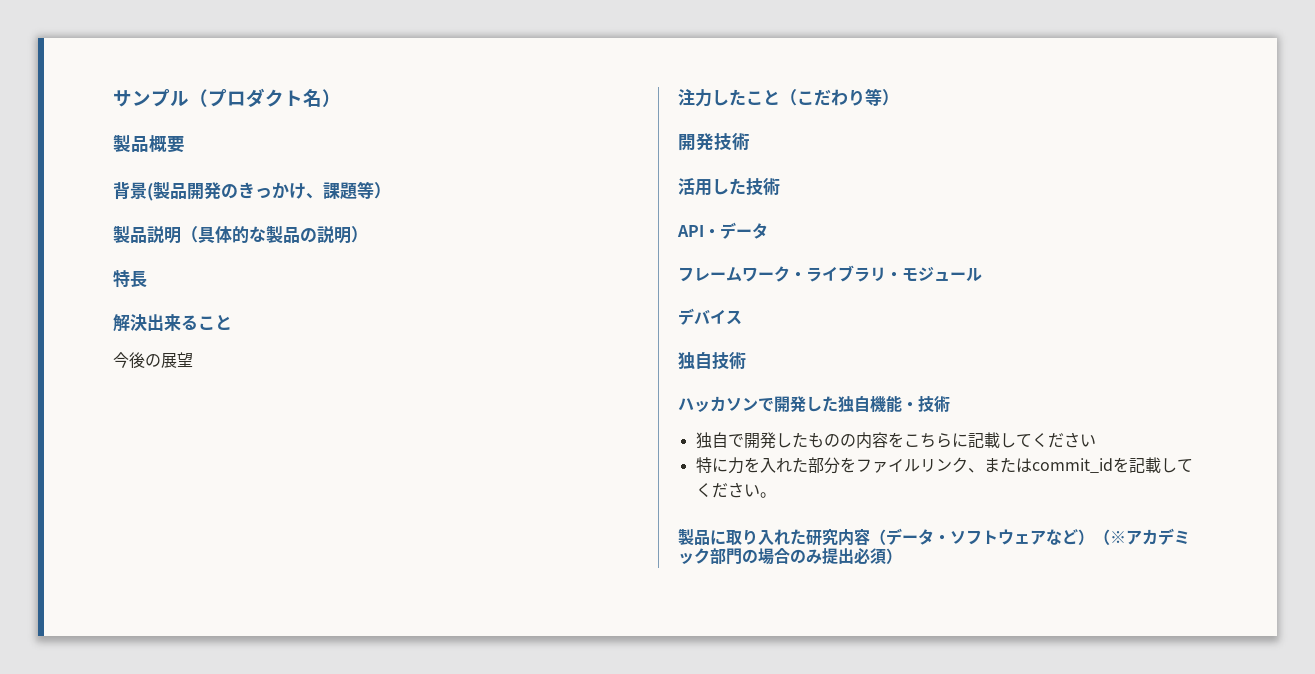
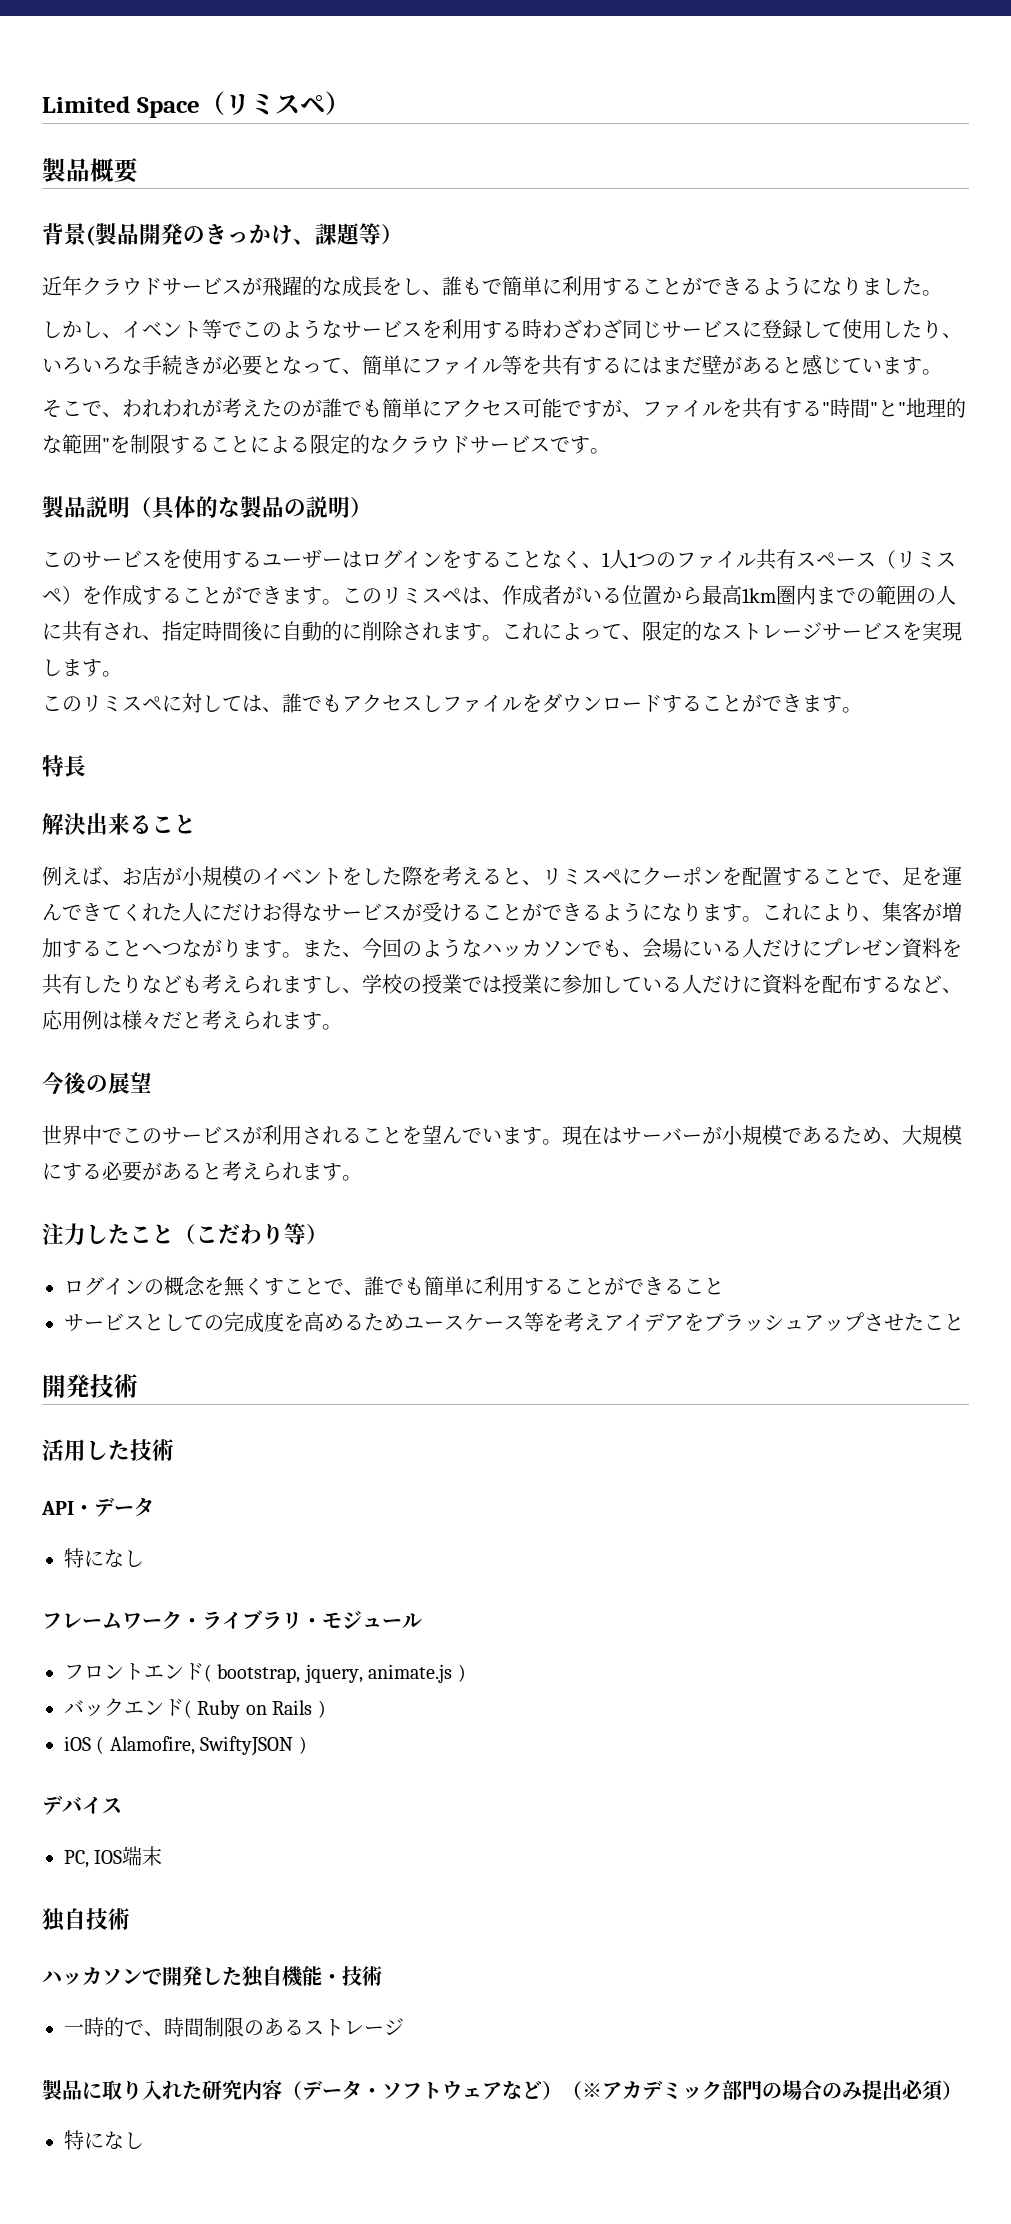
[113,88,322,107] サンプル（プロダクト名 -> [42,91,325,118] Limited Space（リミスペ
(391, 190) none -> [42,276,942,297] [42,319,962,339] [42,354,942,376] [42,398,966,419] [42,434,610,454] // 近年クラウドサービスが飛躍的な成長をし、誰もで簡単に利用することができるようになりました。 // しかし、イベント等でこのようなサービスを利用する時わざわざ同じサービスに登録して使用したり、いろいろな手続きが必要となって、簡単にファイル等を共有するにはまだ壁があると感じています。 // そこで、われわれが考えたのが誰でも簡単にアクセス可能ですが、ファイルを共有する"時間"と"地理的な範囲"を制限することによる限定的なクラウドサービスです。
(368, 234) none -> [42,549,956,570] [42,585,956,606] [42,621,962,642] [42,659,122,677] [42,693,862,713] // このサービスを使用するユーザーはログインをすることなく、1人1つのファイル共有スペース（リミスペ）を作成することができます。このリミスペは、作成者がいる位置から最高1km圏内までの範囲の人に共有され、指定時間後に自動的に削除されます。これによって、限定的なストレージサービスを実現します。 // このリミスペに対しては、誰でもアクセスしファイルをダウンロードすることができます。
[113,352,193,368] 今後の展望 -> [42,866,962,886] [42,902,962,922] [42,938,962,959] [42,974,962,995] [42,1010,342,1030] [42,1072,152,1095] [42,1125,962,1145] [42,1161,362,1182] 例えば、お店が小規模のイベントをした際を考えると、リミスペにクーポンを配置することで、足を運んできてくれた人にだけお得なサービスが受けることができるようになります。これにより、集客が増加することへつながります。また、今回のようなハッカソンでも、会場にいる人だけにプレゼン資料を共有したりなども考えられますし、学校の授業では授業に参加している人だけに資料を配布するなど、応用例は様々だと考えられます。 // 今後の展望 // 世界中でこのサービスが利用されることを望んでいます。現在はサーバーが小規模であるため、大規模にする必要があると考えられます。
(899, 97) none -> [64,1276,724,1297] [64,1311,964,1333] // ログインの概念を無くすことで、誰でも簡単に利用することができること // サービスとしての完成度を高めるためユースケース等を考えアイデアをブラッシュアップさせたこと
(768, 231) none -> [64,1548,144,1568] // 特になし
(982, 274) none -> [64,1663,466,1683] [64,1698,326,1719] [64,1736,307,1756] // フロントエンド( bootstrap, jquery, animate.js ) // バックエンド( Ruby on Rails ) // iOS ( Alamofire, SwiftyJSON )
(742, 317) none -> [64,1846,163,1868] // PC, IOS端末
[695,432,1096,449] [695,457,1193,474] [695,482,776,498] 独自で開発したものの内容をこちらに記載してください // 特に力を入れた部分をファイルリンク、またはcommit_idを記載してください。 -> [64,2017,404,2037] 一時的で、時間制限のあるストレージ
(902, 556) none -> [64,2130,144,2150] // 特になし

